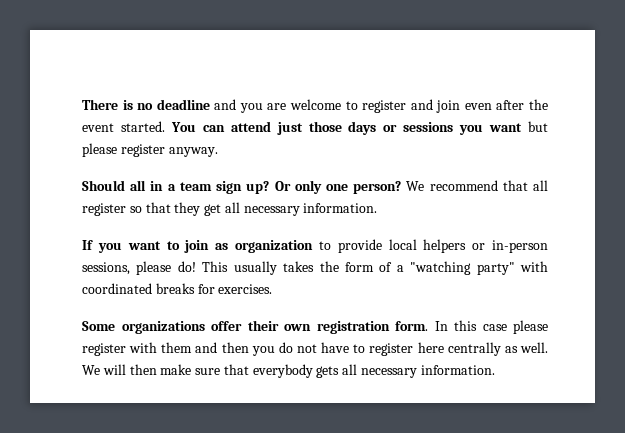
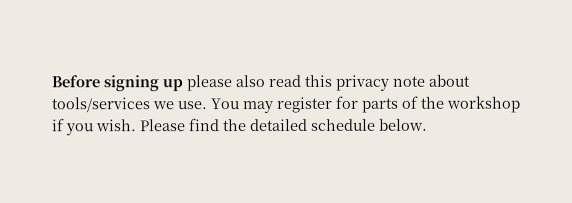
[82,99,548,113] [82,121,549,135] [82,143,218,157] [82,180,548,194] [82,202,378,216] [82,239,548,253] [82,261,549,275] [82,283,273,294] [82,320,548,334] [82,342,549,356] [82,364,495,378] There is no deadline and you are welcome to register and join even after the event started. You can attend just those days or sessions you want but please register anyway. // Should all in a team sign up? Or only one person? We recommend that all register so that they get all necessary information. // If you want to join as organization to provide local helpers or in-person sessions, please do! This usually takes the form of a "watching party" with coordinated breaks for exercises. // Some organizations offer their own registration form. In this case please register with them and then you do not have to register here centrally as well. We will then make sure that everybody gets all necessary information. -> [51,74,470,92] [51,95,521,114] [52,118,428,136] Before signing up please also read this privacy note about tools/services we use. You may register for parts of the workshop if you wish. Please find the detailed schedule below.

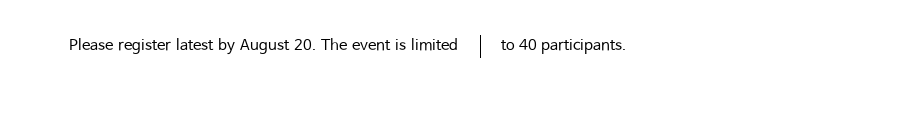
[51,74,470,92] [51,95,521,114] [52,118,428,136] Before signing up please also read this privacy note about tools/services we use. You may register for parts of the workshop if you wish. Please find the detailed schedule below. -> [69,38,626,55] Please register latest by August 20. The event is limited to 40 participants.

